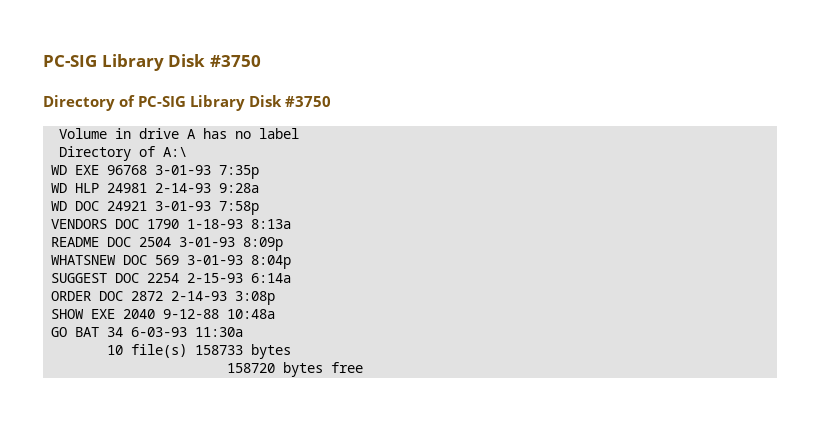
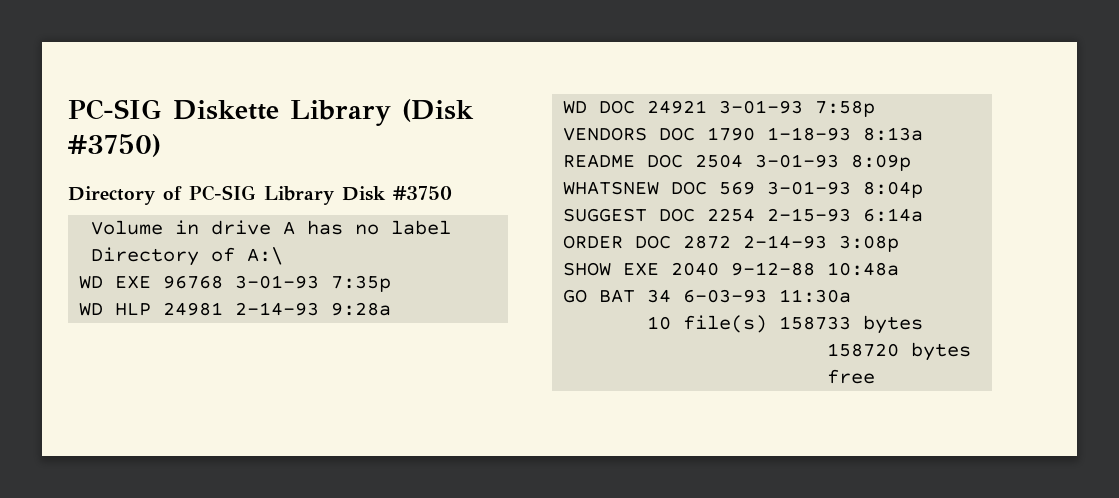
[43,54,261,71] PC-SIG Library Disk #3750 -> [68,99,474,126] [68,134,161,157] PC-SIG Diskette Library (Disk #3750)

